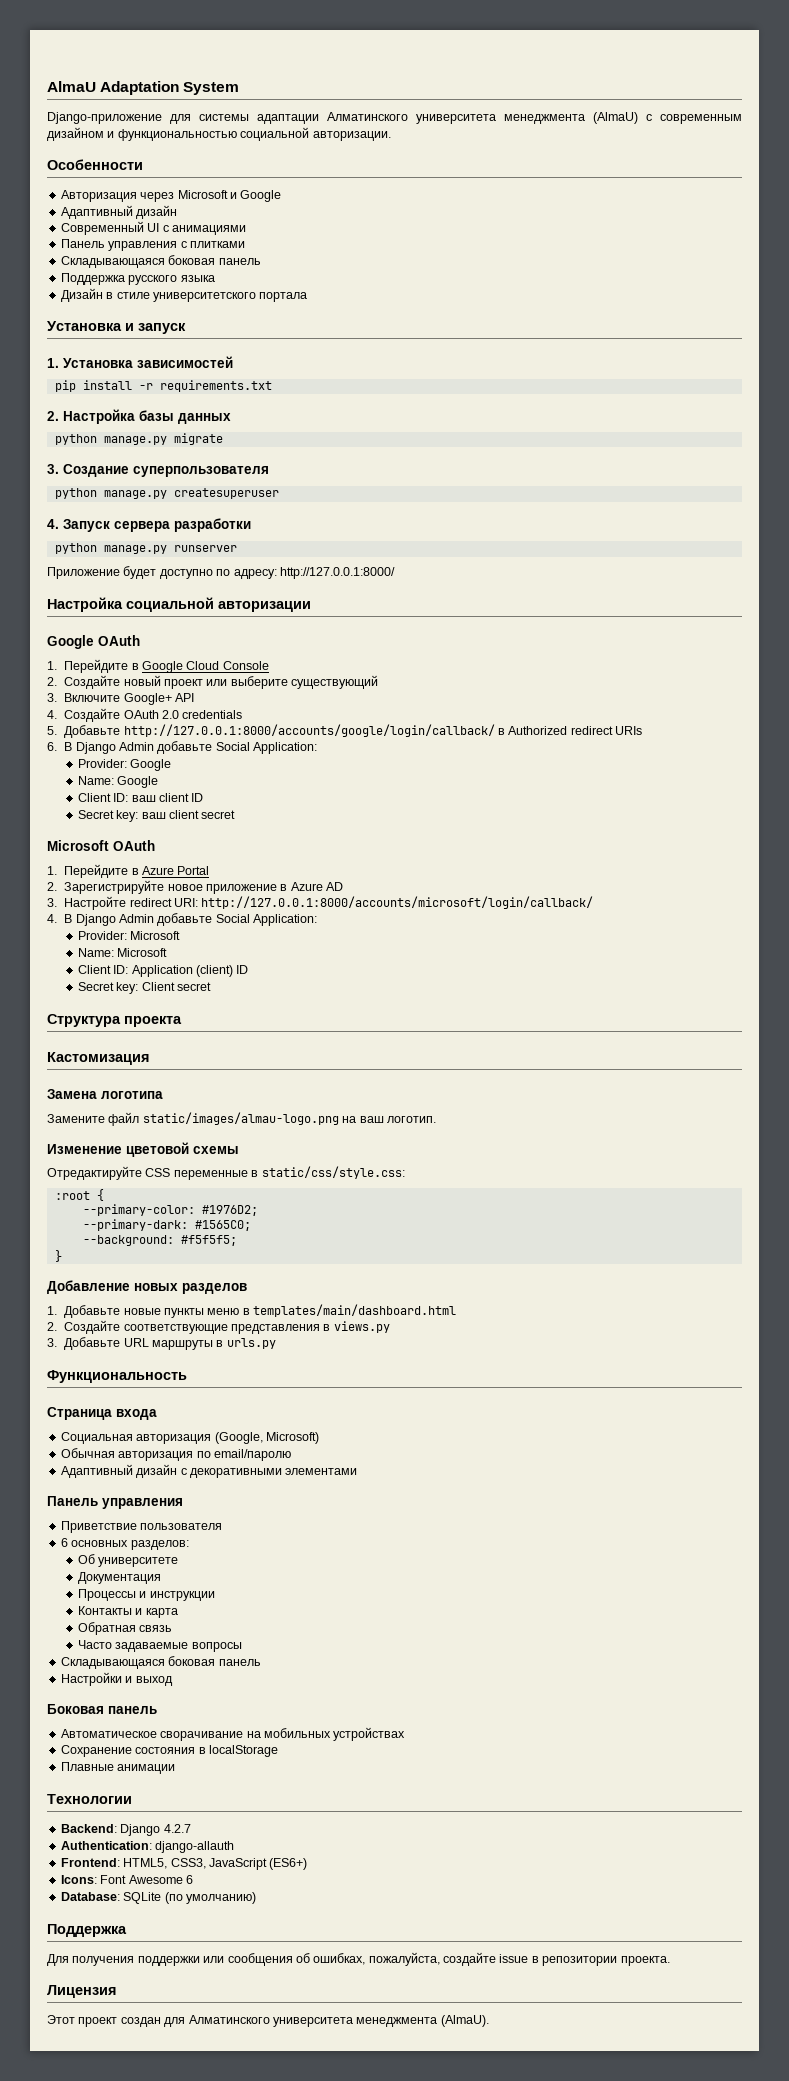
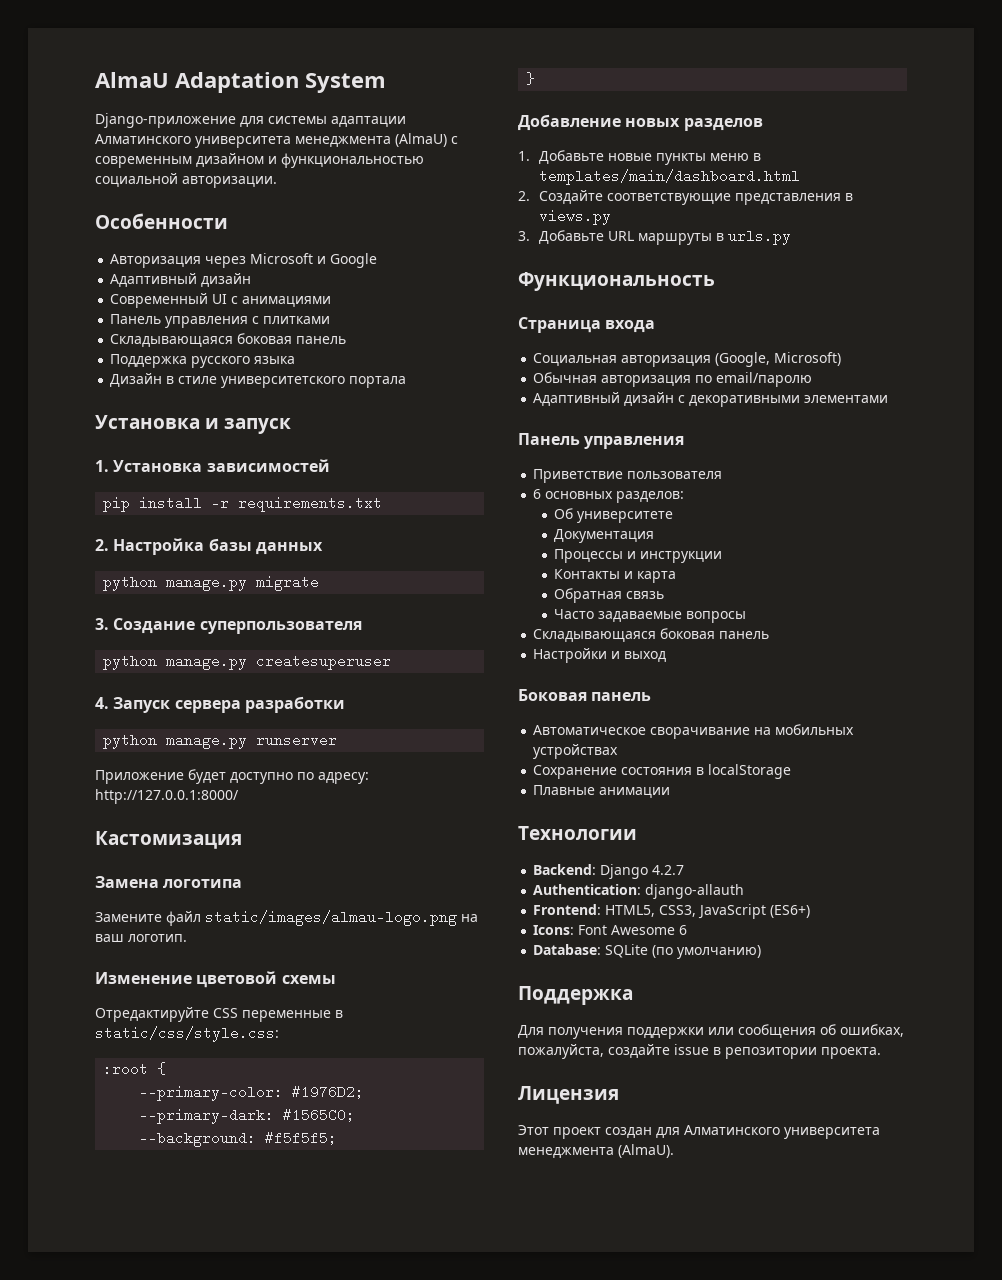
[47,597,311,612] [47,635,140,649] [47,659,269,673] [47,675,379,689] [47,693,194,705] [47,708,243,722] [47,724,643,738] [47,741,318,754] [77,759,172,771] [77,776,159,788] [77,793,204,802] [77,810,236,822] [47,840,155,851] [47,864,210,878] [47,880,344,894] [47,896,594,910] [47,913,318,926] [77,931,181,940] [77,948,168,957] [77,965,249,977] [77,982,212,994] [47,1014,182,1027] // Настройка социальной авторизации // Google OAuth // 1. Перейдите в Google Cloud Console // 2. Создайте новый проект или выберите существующий // 3. Включите Google+ API // 4. Создайте OAuth 2.0 credentials // 5. Добавьте http://127.0.0.1:8000/accounts/google/login/callback/ в Authorized redirect URIs // 6. В Django Admin добавьте Social Application: // Provider: Google // Name: Google // Client ID: ваш client ID // Secret key: ваш client secret // Microsoft OAuth // 1. Перейдите в Azure Portal // 2. Зарегистрируйте новое приложение в Azure AD // 3. Настройте redirect URI: http://127.0.0.1:8000/accounts/microsoft/login/callback/ // 4. В Django Admin добавьте Social Application: // Provider: Microsoft // Name: Microsoft // Client ID: Application (client) ID // Secret key: Client secret // Структура проекта -> (239, 796) none

